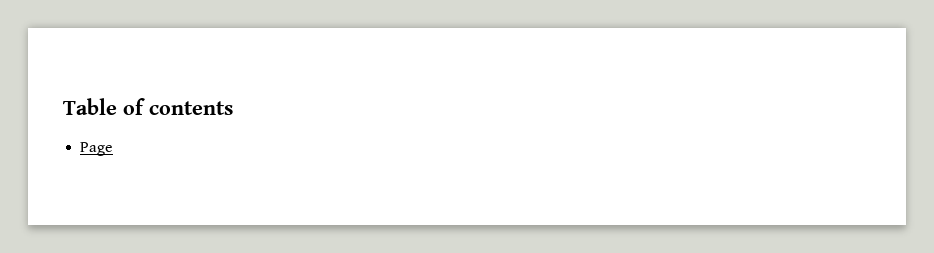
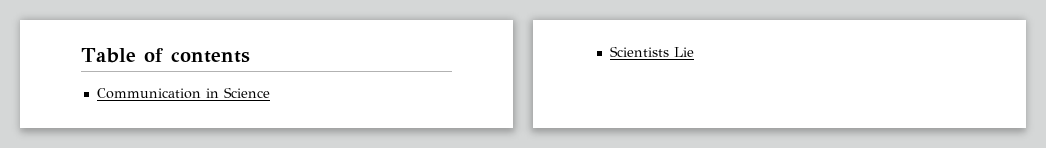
[80,142,114,156] Page -> [96,87,270,99] [609,46,694,57] Communication in Science // Scientists Lie

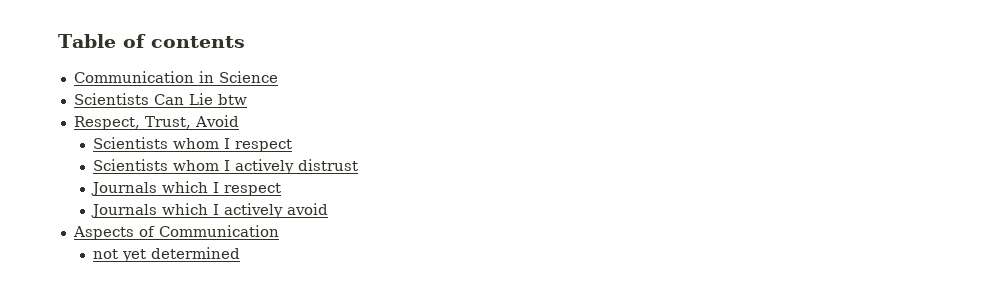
[673,47,694,57] Lie -> [153,93,247,105] [73,115,239,130] [93,137,293,152] [93,159,359,174] [91,181,282,196] [91,203,329,218] [72,225,279,240] [93,247,241,262] Can Lie btw // Respect, Trust, Avoid // Scientists whom I respect // Scientists whom I actively distrust // Journals which I respect // Journals which I actively avoid // Aspects of Communication // not yet determined

